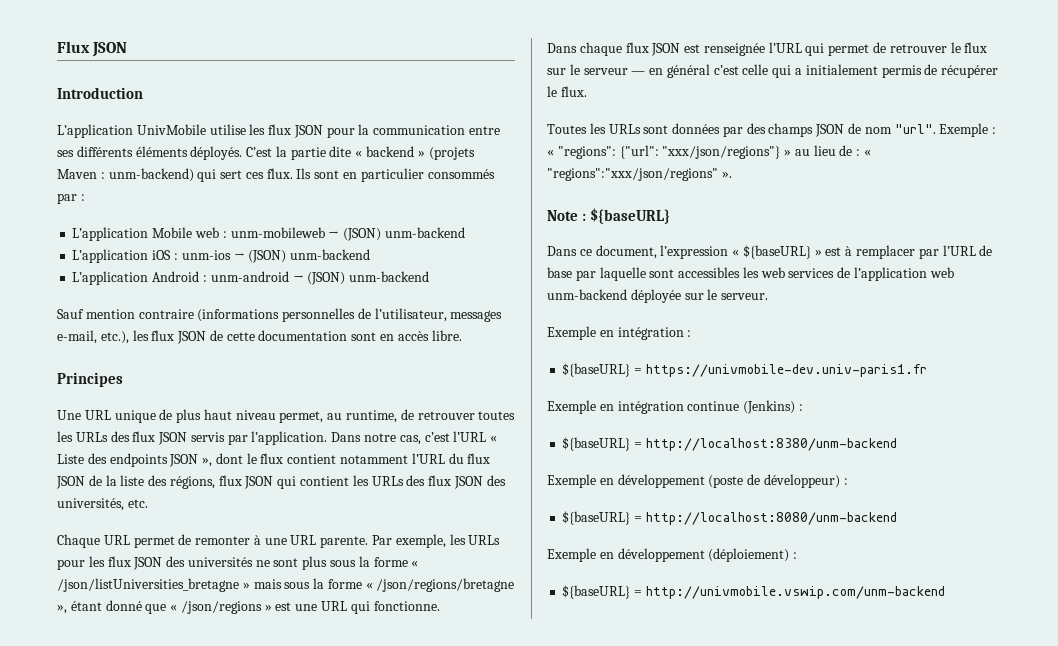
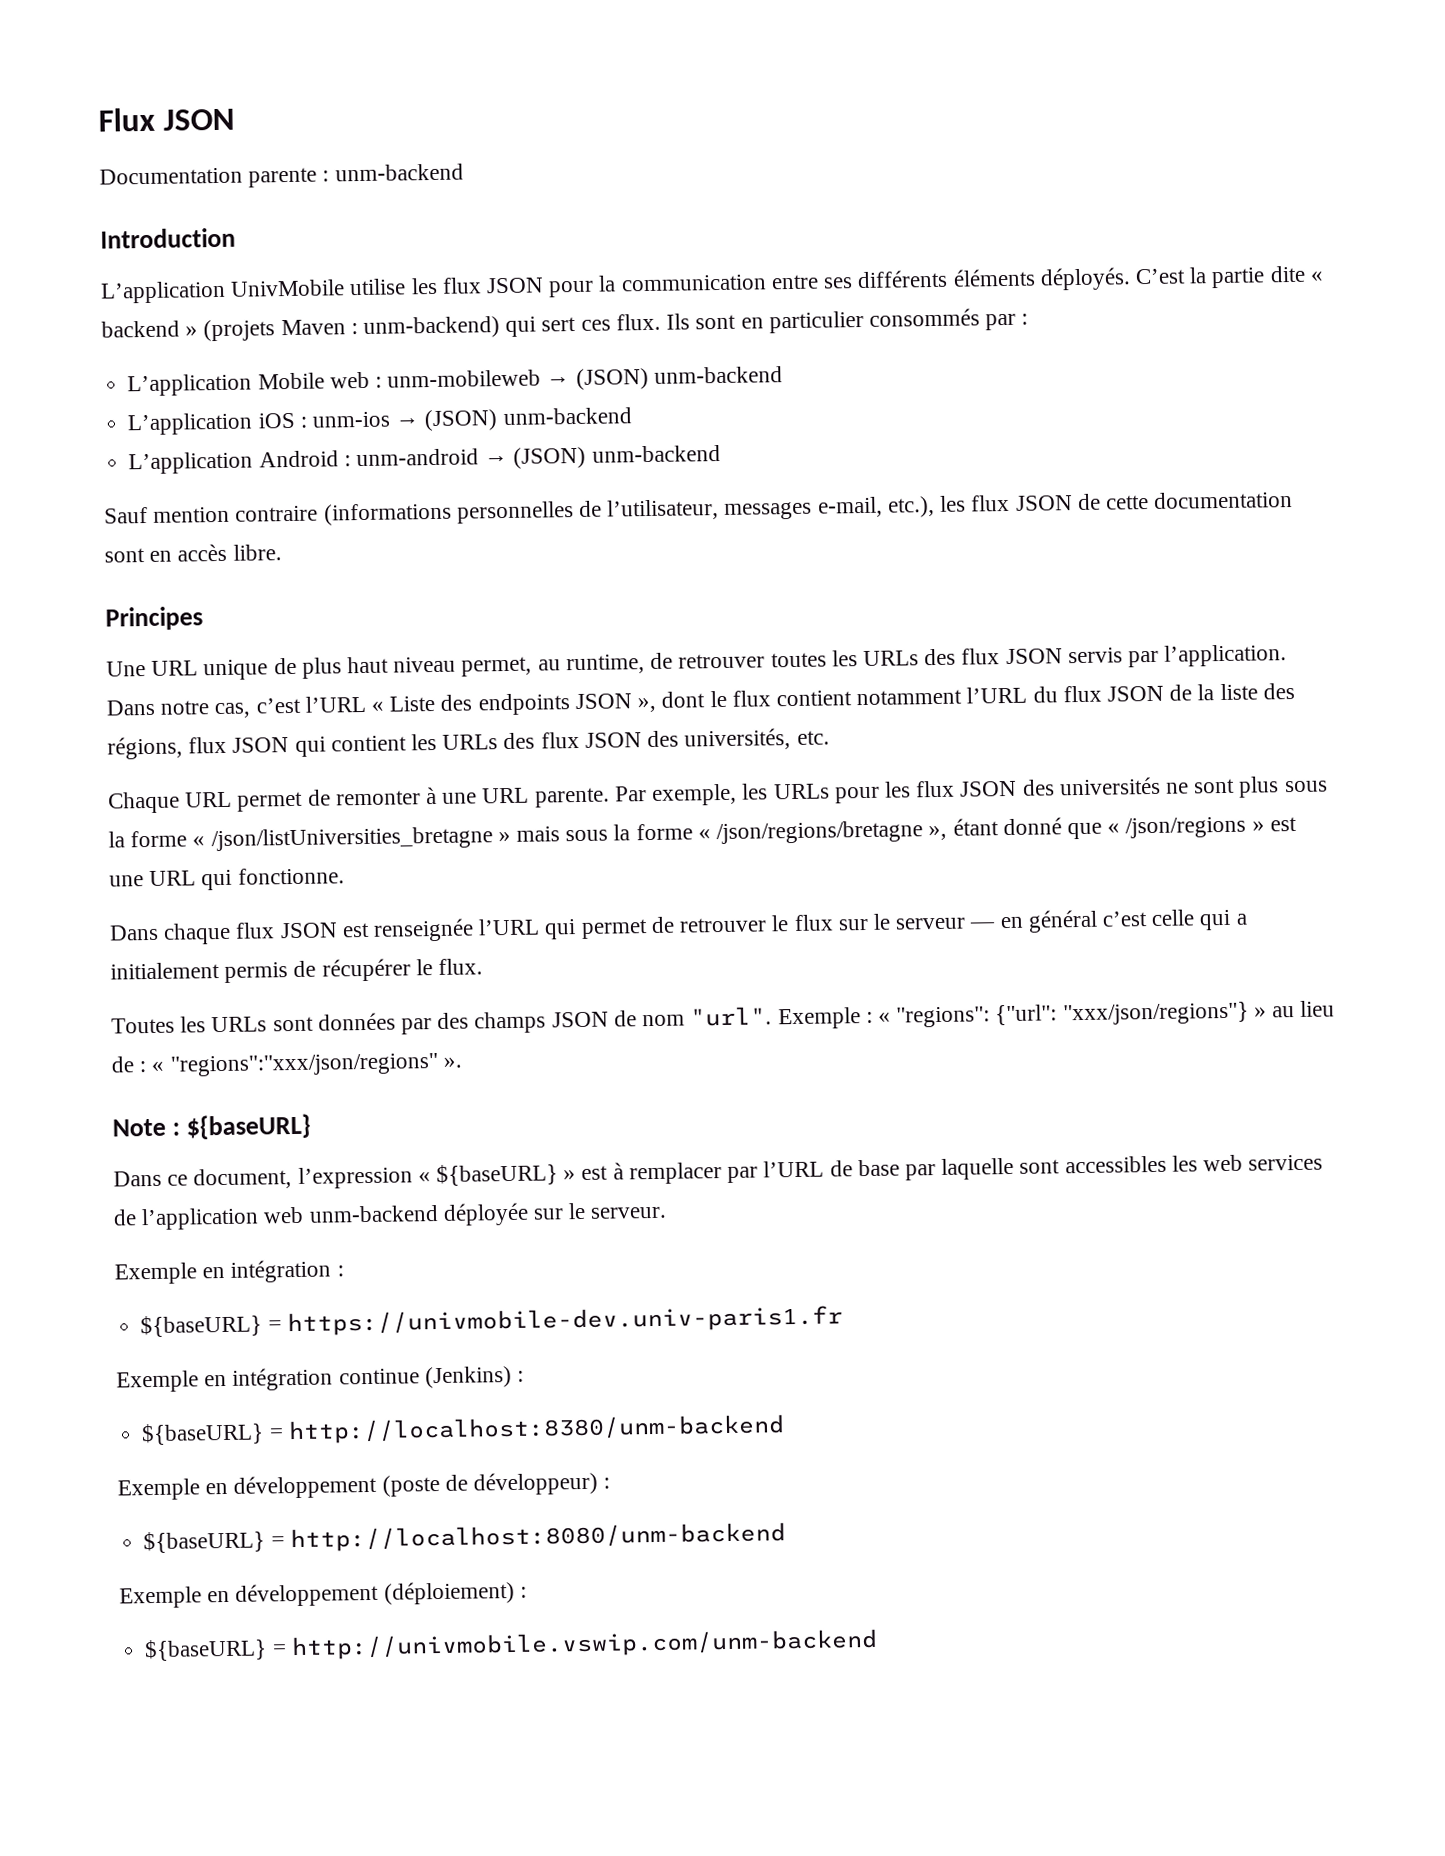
(128, 49) none -> [99,163,464,188] // Documentation parente : unm-backend

